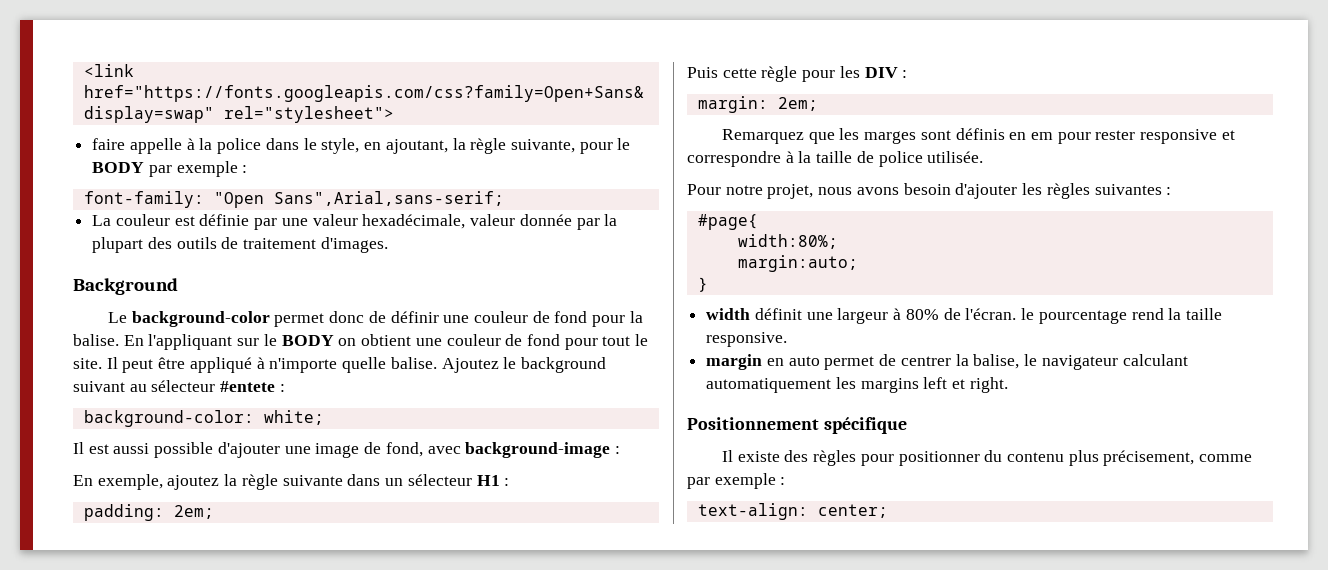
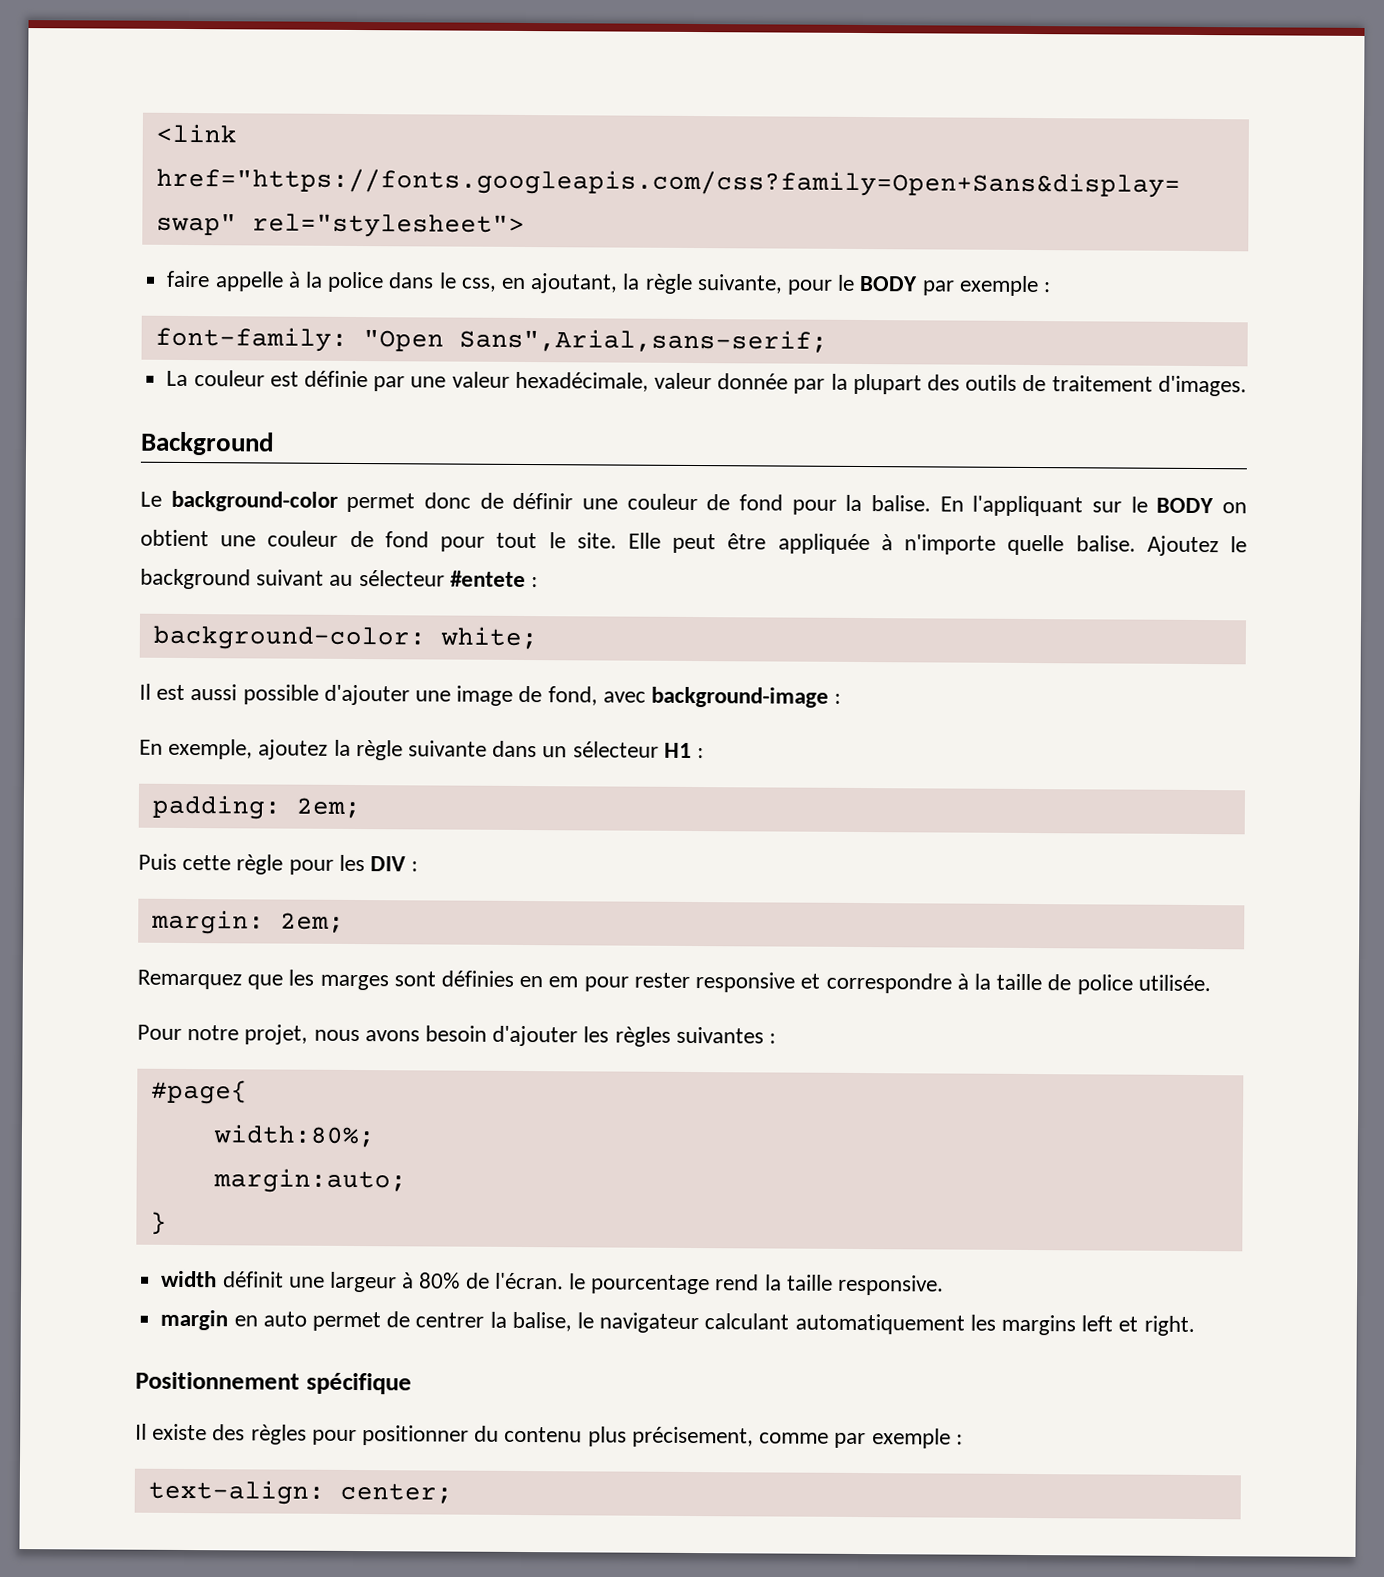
[321,138,360,154] style, -> [460,277,497,292] css,
[106,357,118,369] Il -> [628,532,661,549] Elle
[189,357,252,373] appliqué -> [777,533,870,555] appliquée
[955,128,1005,140] définis -> [441,970,515,987] définies

